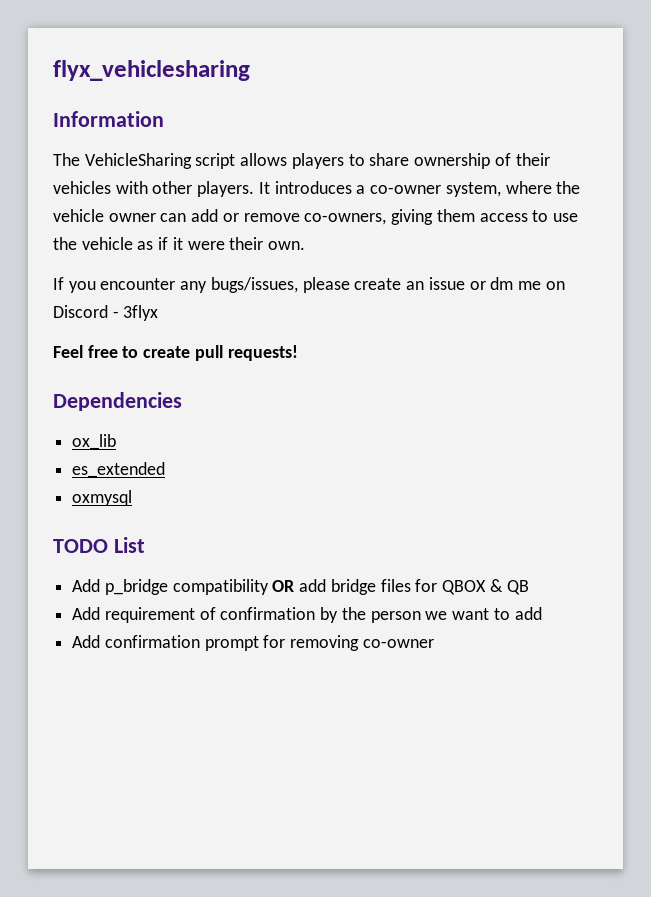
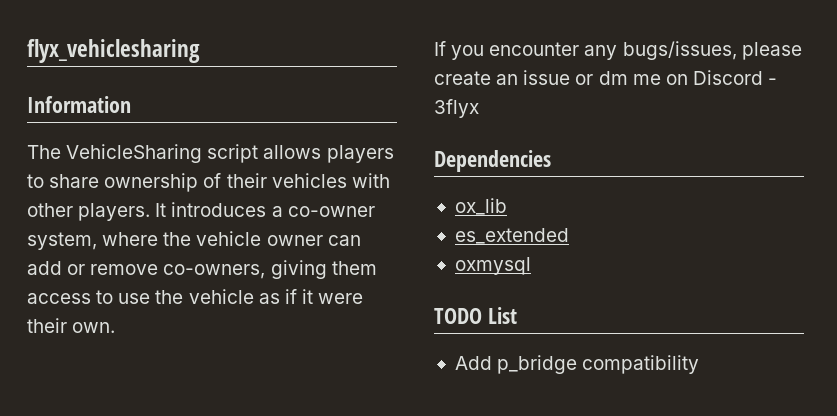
[53,345,298,361] // Feel free to create pull requests! -> (479, 108) none
[272,579,529,595] [72,607,542,623] [72,635,434,651] OR add bridge files for QBOX & QB // Add requirement of confirmation by the person we want to add // Add confirmation prompt for removing co-owner -> (700, 364) none

